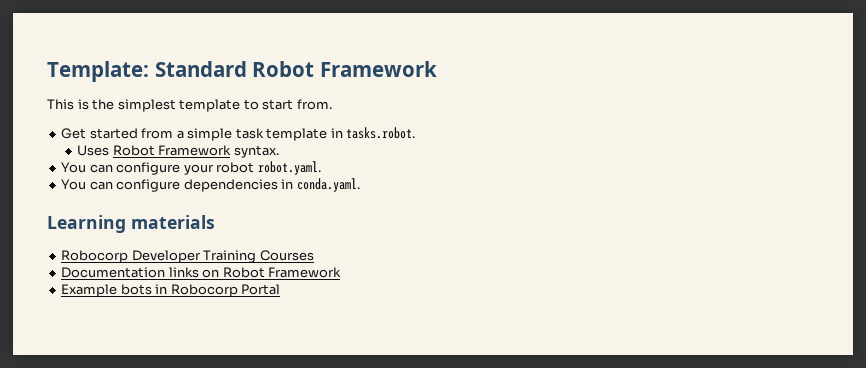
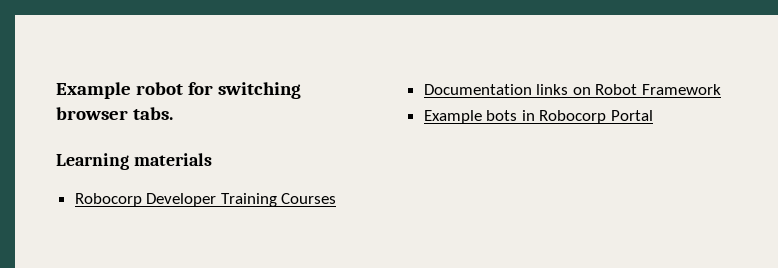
[47,61,437,82] [47,99,332,112] [61,127,416,141] [77,145,279,158] [61,161,321,175] [61,178,360,192] Template: Standard Robot Framework // This is the simplest template to start from. // Get started from a simple task template in tasks.robot. // Uses Robot Framework syntax. // You can configure your robot robot.yaml. // You can configure dependencies in conda.yaml. -> [56,82,302,99] [56,107,174,120] Example robot for switching browser tabs.

